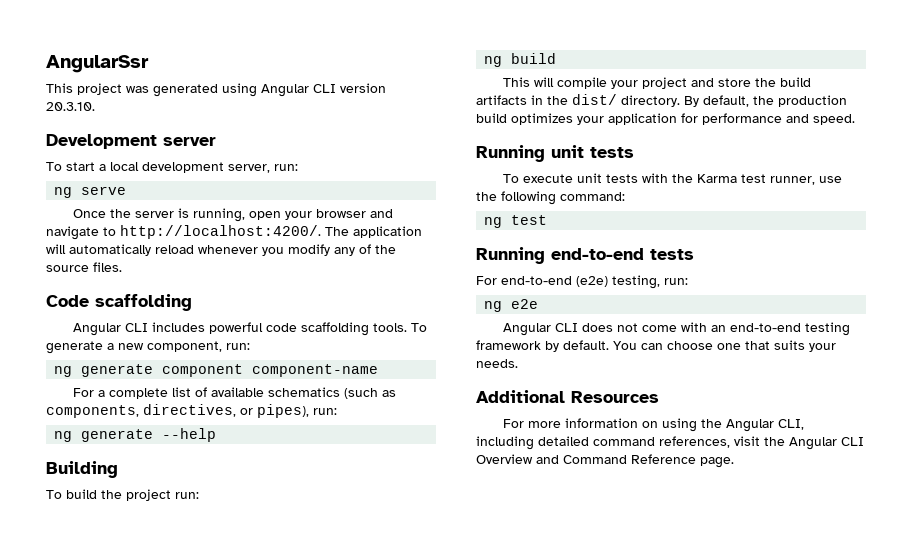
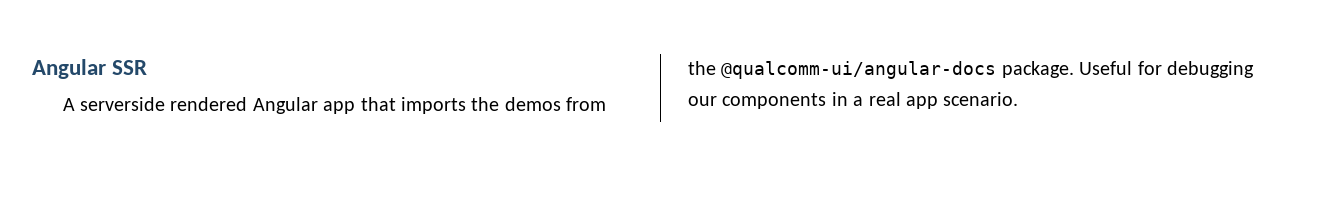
[46,55,149,73] [46,83,386,97] [46,102,95,111] [46,134,216,149] [46,162,298,173] [54,186,127,198] [73,208,394,222] [46,225,422,240] [46,244,396,256] [46,262,122,272] [46,294,192,311] [73,322,428,336] [46,341,250,354] [54,364,379,377] [73,387,397,399] [46,404,337,418] [54,428,217,442] [46,461,118,478] [46,489,199,501] [484,53,557,67] [503,77,812,89] [476,94,847,107] [476,113,855,125] [476,145,634,162] [503,173,843,185] [476,191,625,205] [484,215,548,228] [476,247,694,264] [476,275,688,289] [484,299,539,312] [503,322,851,336] [476,340,836,352] [476,359,518,368] [476,390,659,403] [503,418,805,432] [476,436,864,450] [476,454,734,468] AngularSsr // This project was generated using Angular CLI version 20.3.10. // Development server // To start a local development server, run: // ng serve // Once the server is running, open your browser and navigate to http://localhost:4200/. The application will automatically reload whenever you modify any of the source files. // Code scaffolding // Angular CLI includes powerful code scaffolding tools. To generate a new component, run: // ng generate component component-name // For a complete list of available schematics (such as components, directives, or pipes), run: // ng generate --help // Building // To build the project run: // ng build // This will compile your project and store the build artifacts in the dist/ directory. By default, the production build optimizes your application for performance and speed. // Running unit tests // To execute unit tests with the Karma test runner, use the following command: // ng test // Running end-to-end tests // For end-to-end (e2e) testing, run: // ng e2e // Angular CLI does not come with an end-to-end testing framework by default. You can choose one that suits your needs. // Additional Resources // For more information on using the Angular CLI, including detailed command references, visit the Angular CLI Overview and Command Reference page. -> [32,59,148,79] [62,97,607,114] [688,61,1254,79] [688,92,1019,109] Angular SSR // A serverside rendered Angular app that imports the demos from the @qualcomm-ui/angular-docs package. Useful for debugging our components in a real app scenario.

